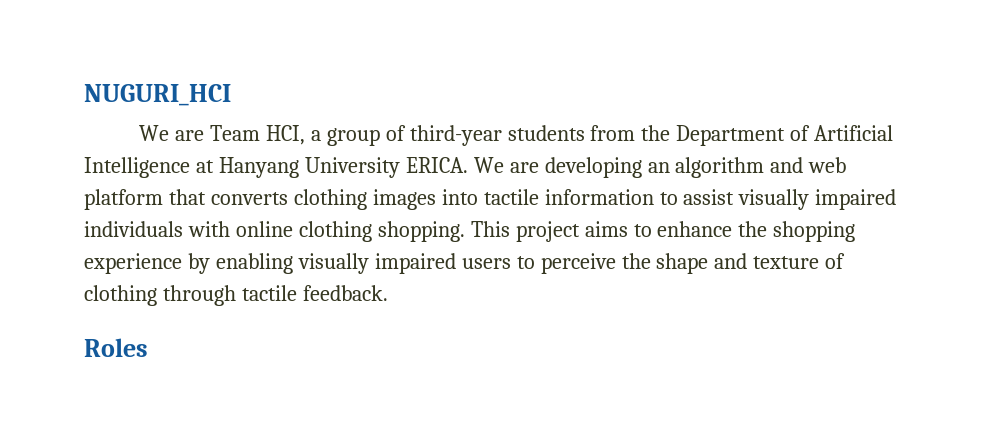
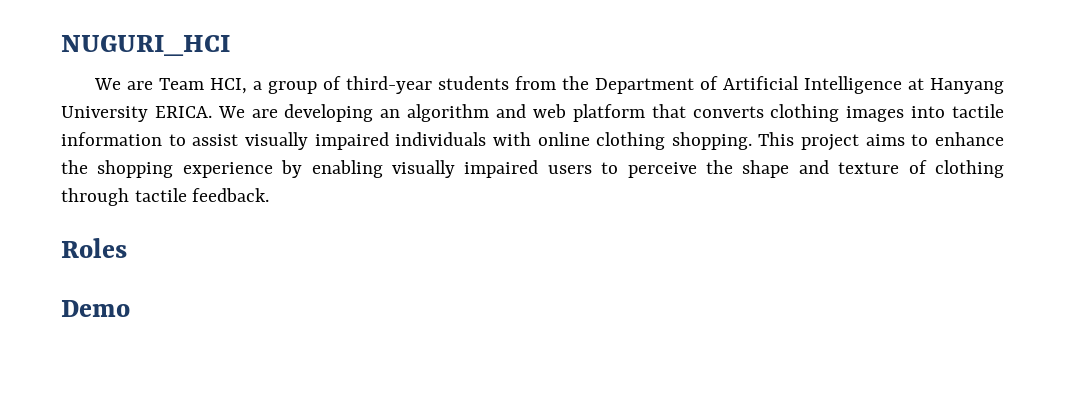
(148, 347) none -> [61,300,130,317] // Demo

